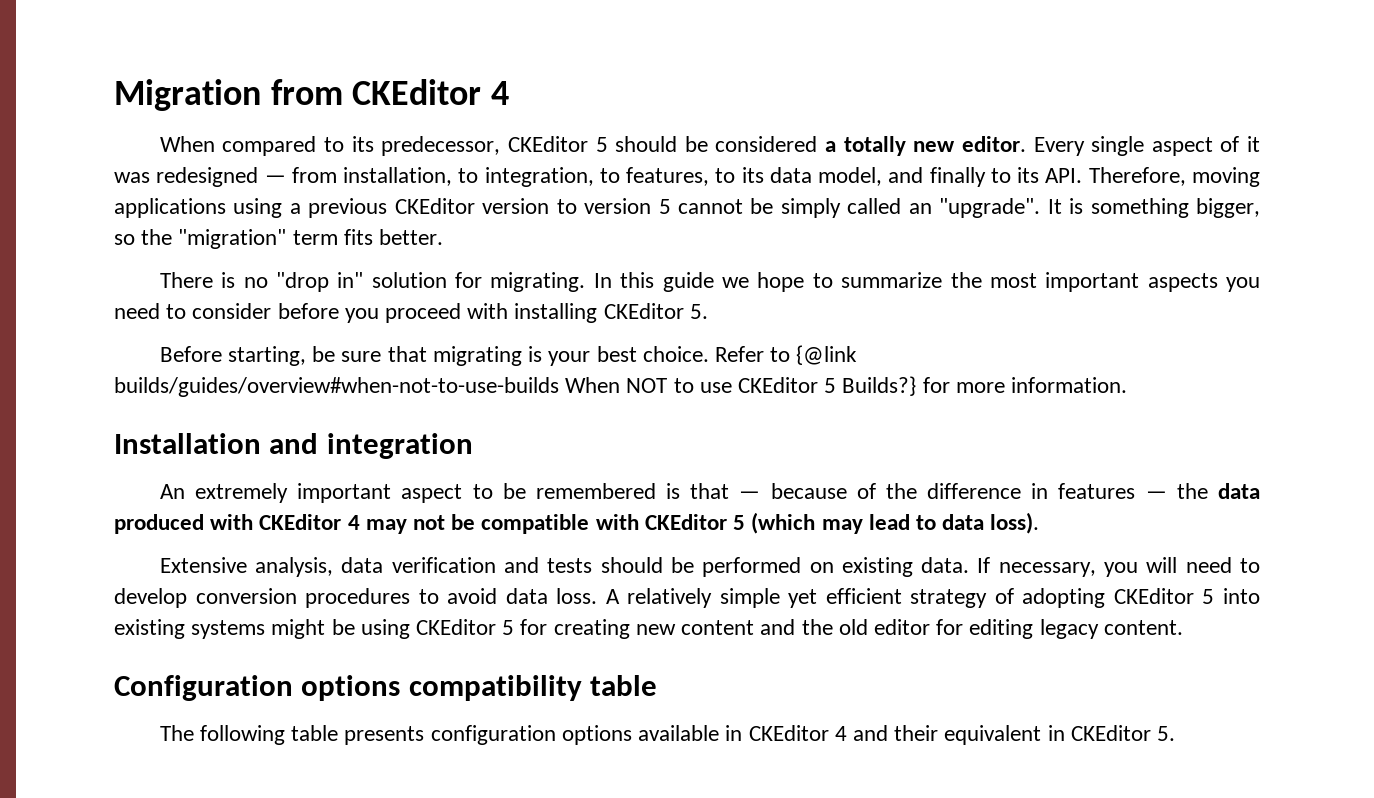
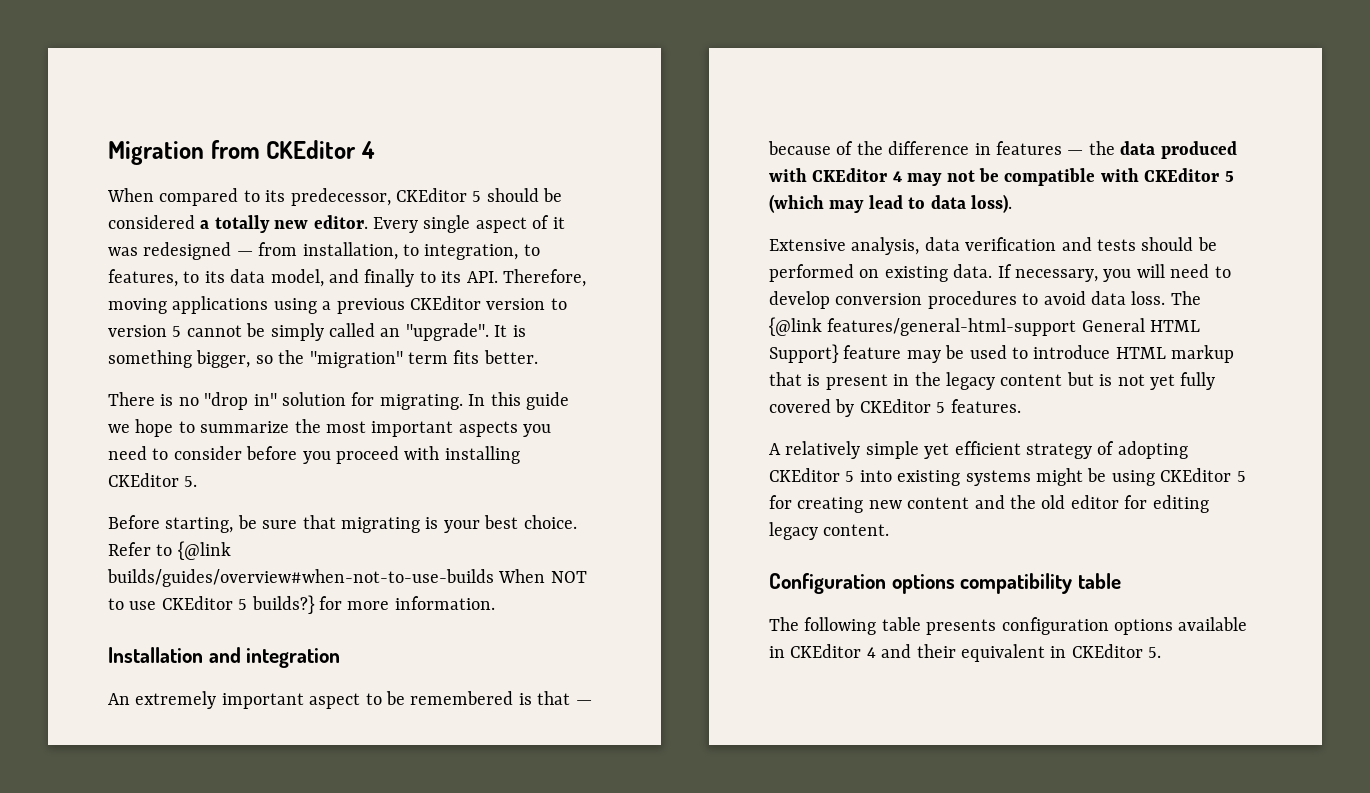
[842,376,917,396] Builds?} -> [251,595,315,614] builds?}
(598, 596) none -> [1170,291,1201,305] [769,317,1201,336] [769,344,1235,363] [769,372,1216,390] [769,399,1021,417] The {@link features/general-html-support General HTML Support} feature may be used to introduce HTML markup that is present in the legacy content but is not yet fully covered by CKEditor 5 features. //

